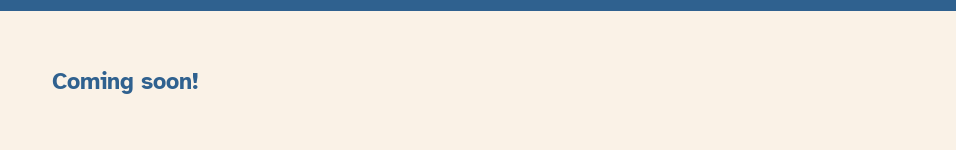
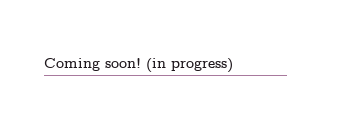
(199, 81) none -> [146,58,233,73] (in progress)

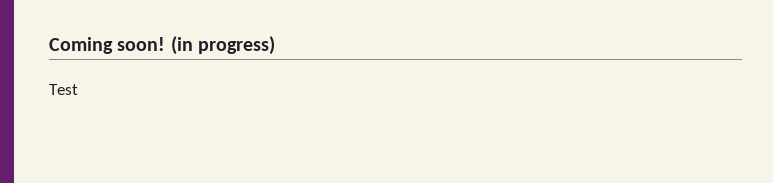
(233, 65) none -> [49,84,78,95] // Test

